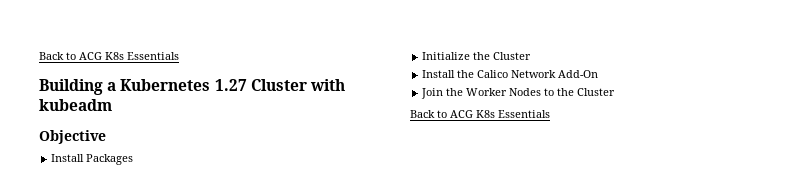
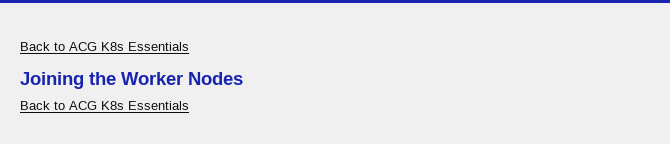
[39,79,345,95] [39,99,112,111] [39,130,106,144] [51,154,134,165] [422,52,532,60] [422,70,599,78] [421,88,444,99] Building a Kubernetes 1.27 Cluster with kubeadm // Objective // Install Packages // Initialize the Cluster // Install the Calico Network Add-On // Join -> [20,72,84,89] Joining
[544,88,616,96] to the Cluster -> (243, 78) none

